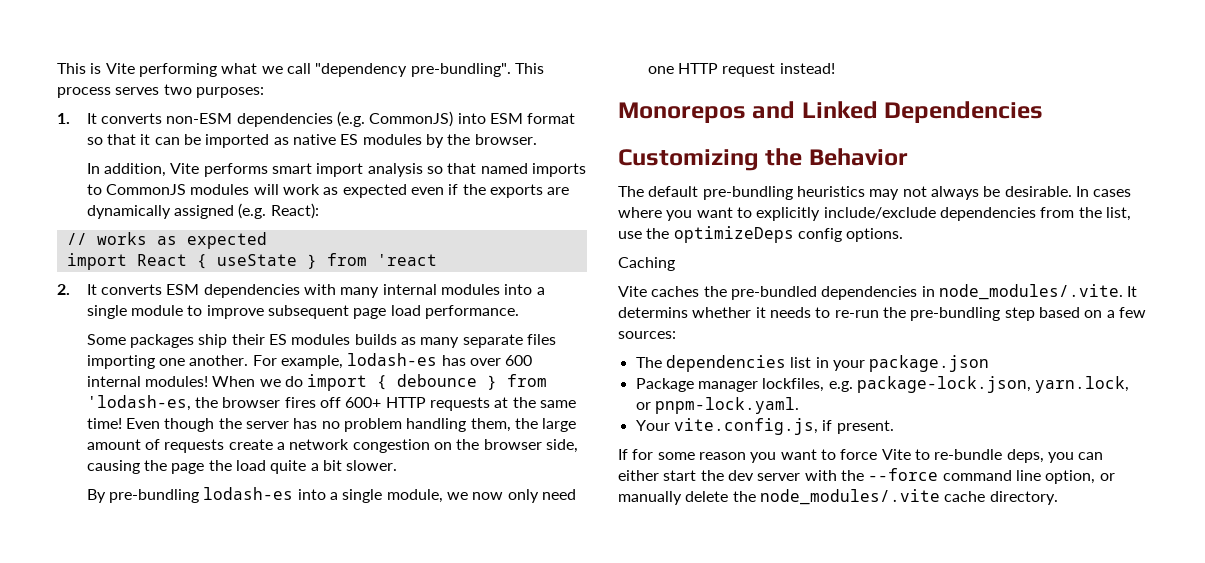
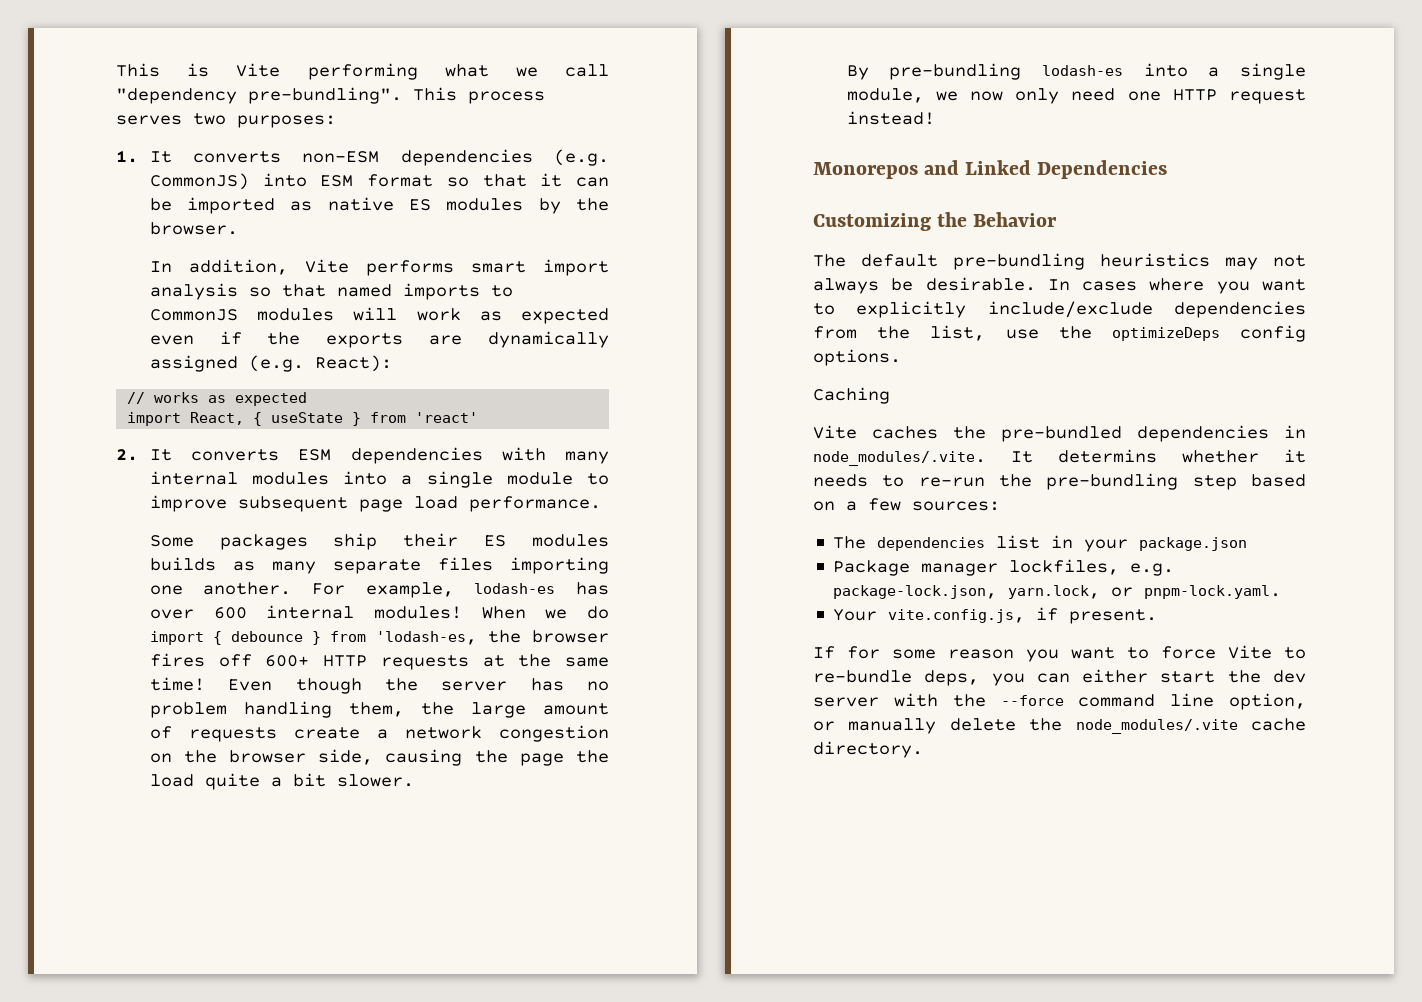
[136,254,187,266] React -> [190,412,245,425] React,
[376,254,437,266] 'react -> [415,412,479,423] 'react'

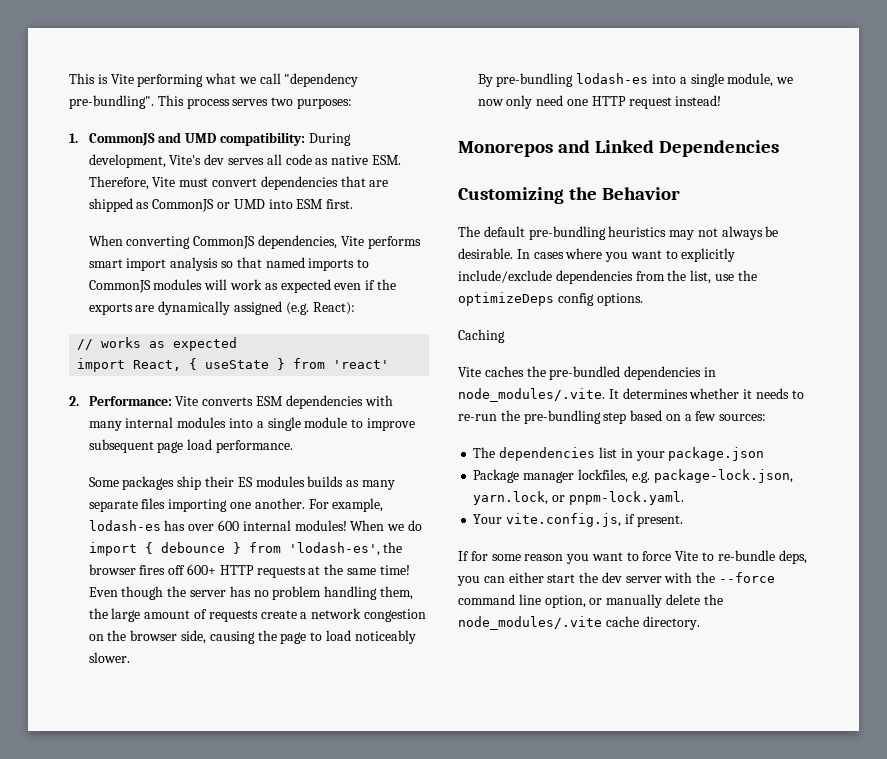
[149,149,609,166] [149,173,609,190] [149,197,609,214] [149,222,238,235] [149,259,288,275] It converts non-ESM dependencies (e.g. CommonJS) into ESM format so that it can be imported as native ES modules by the browser. // In addition, -> [88,132,351,146] [88,154,401,168] [88,176,389,190] [88,198,354,212] [88,235,338,249] CommonJS and UMD compatibility: During development, Vite's dev serves all code as native ESM. Therefore, Vite must convert dependencies that are shipped as CommonJS or UMD into ESM first. // When converting CommonJS dependencies,
[149,449,172,461] It -> [88,396,199,406] Performance: Vite
[375,631,477,645] 'lodash-es, -> [288,542,380,556] 'lodash-es',
[576,750,609,763] [149,773,326,790] the load quite a bit -> [310,630,416,644] to load noticeably
[1058,449,1157,463] determins -> [622,388,688,399] determines

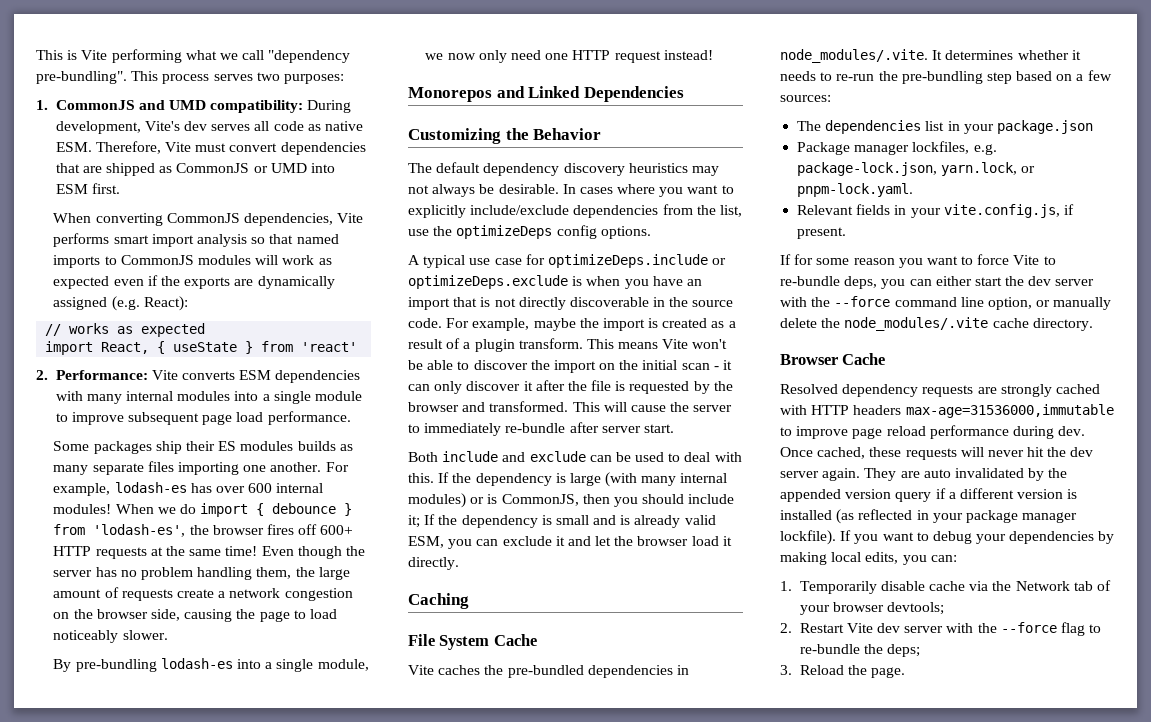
[528,226,606,240] pre-bundling -> [483,163,625,176] dependency discovery
[458,329,505,343] Caching -> [408,254,727,268] [408,275,702,289] [408,297,734,310] [408,318,736,331] [408,338,728,352] [408,360,733,373] [408,380,733,394] [408,401,733,412] [408,422,674,436] [408,451,742,462] [408,472,728,487] [408,493,735,508] [408,514,716,528] [408,536,732,549] [408,557,459,570] [408,593,469,609] [408,634,537,650] A typical use case for optimizeDeps.include or optimizeDeps.exclude is when you have an import that is not directly discoverable in the source code. For example, maybe the import is created as a result of a plugin transform. This means Vite won't be able to discover the import on the initial scan - it can only discover it after the file is requested by the browser and transformed. This will cause the server to immediately re-bundle after server start. // Both include and exclude can be used to deal with this. If the dependency is large (with many internal modules) or is CommonJS, then you should include it; If the dependency is small and is already valid ESM, you can exclude it and let the browser load it directly. // Caching // File System Cache
[473,514,503,524] Your -> [797,204,941,218] Relevant fields in your
(700, 623) none -> [780,353,886,365] [780,384,1100,397] [780,404,1114,418] [780,425,1086,439] [780,447,1094,460] [780,468,1068,481] [780,488,1078,502] [780,509,1078,524] [780,530,1115,545] [780,552,957,565] [780,580,1112,594] [799,602,945,615] [780,622,1102,636] [799,644,921,657] [780,665,906,678] // Browser Cache // Resolved dependency requests are strongly cached with HTTP headers max-age=31536000,immutable to improve page reload performance during dev. Once cached, these requests will never hit the dev server again. They are auto invalidated by the appended version query if a different version is installed (as reflected in your package manager lockfile). If you want to debug your dependencies by making local edits, you can: // 1. Temporarily disable cache via the Network tab of your browser devtools; // 2. Restart Vite dev server with the --force flag to re-bundle the deps; // 3. Reload the page.

